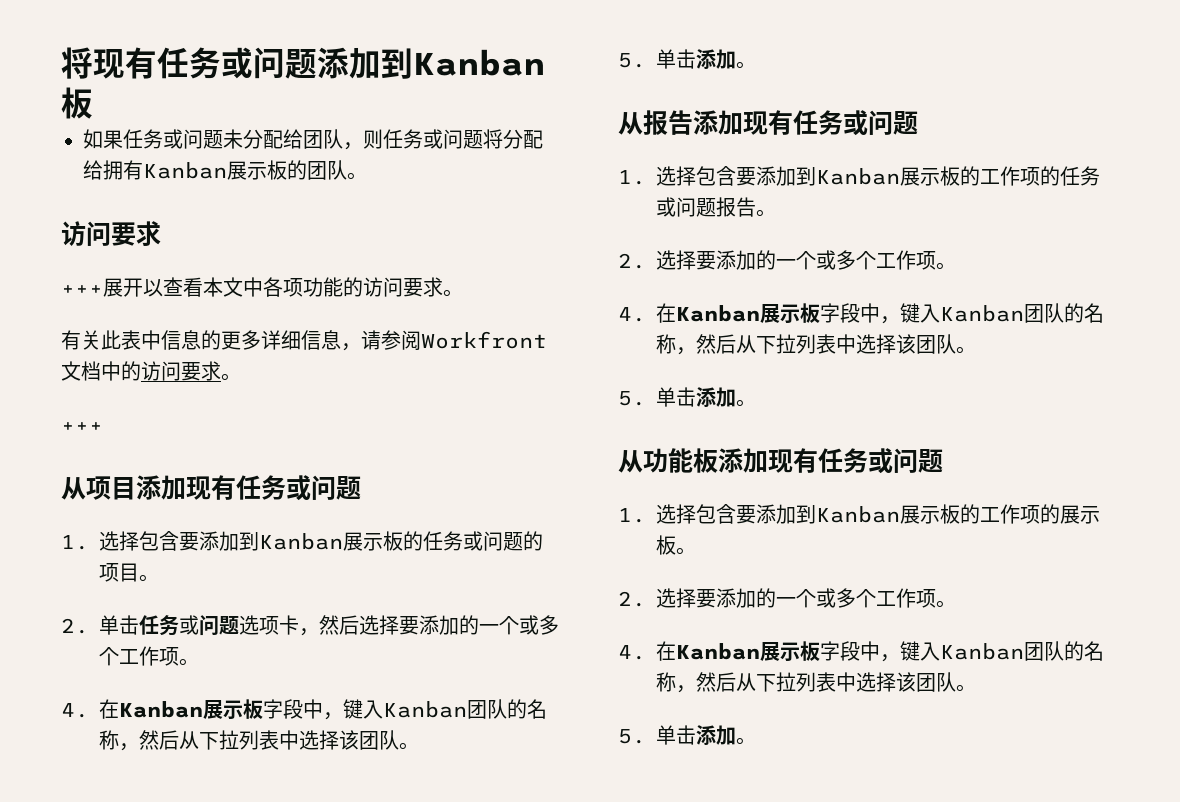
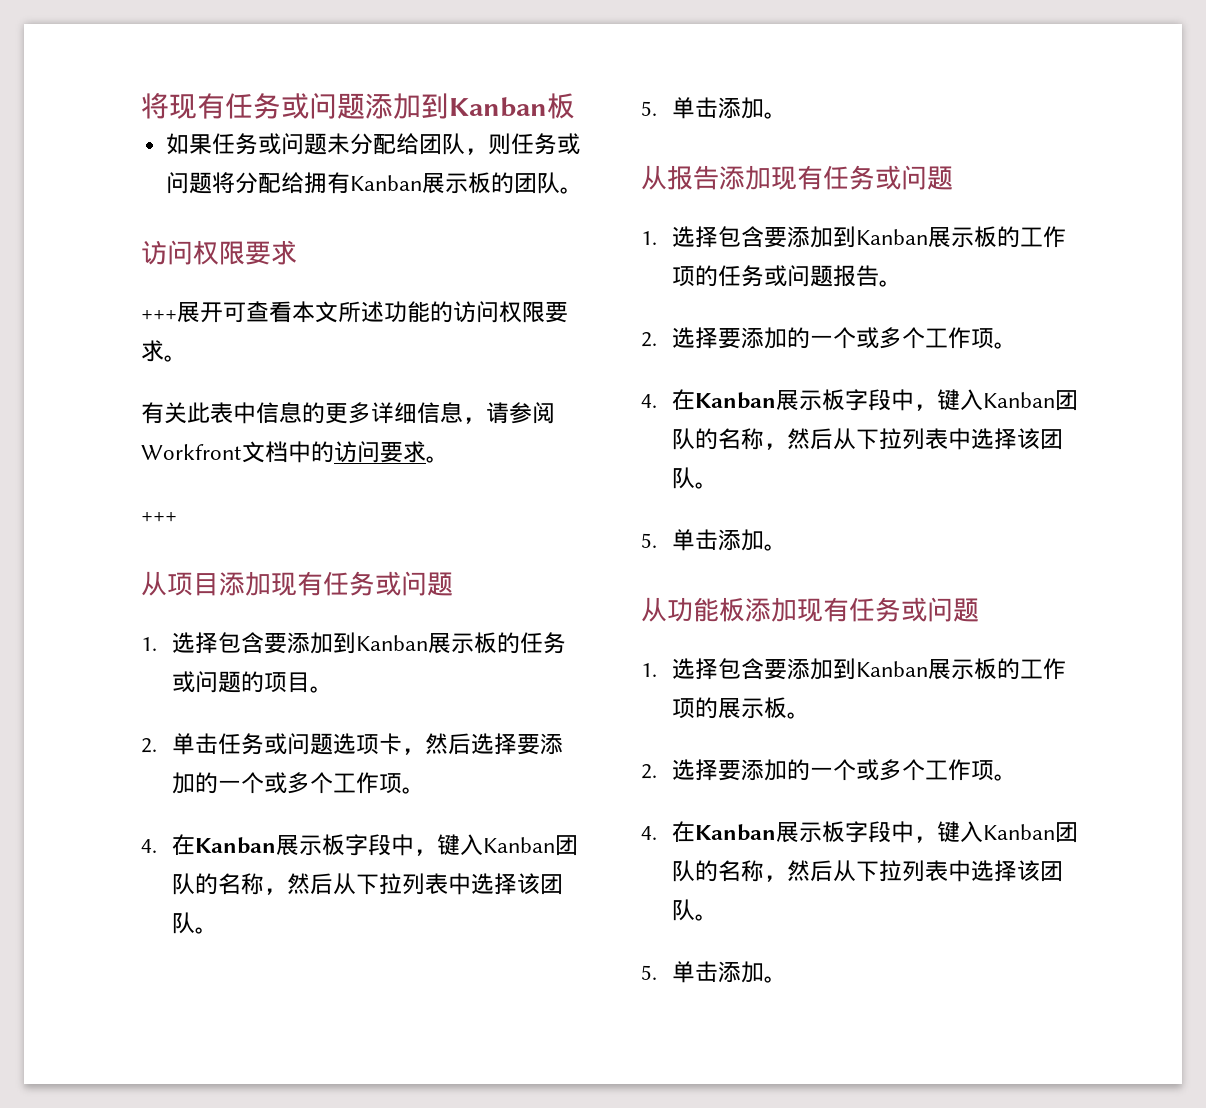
(111, 233) none -> [193,240,245,265] 权限
[143,279,163,297] 以 -> [223,302,246,323] 可
[243,277,303,297] 中各项 -> [338,301,384,323] 所述
(403, 287) none -> [499,301,545,323] 权限

